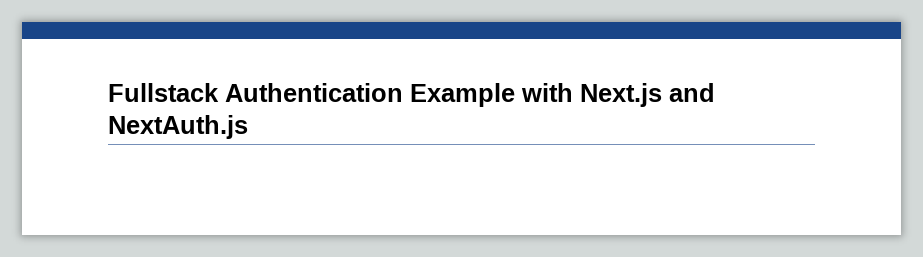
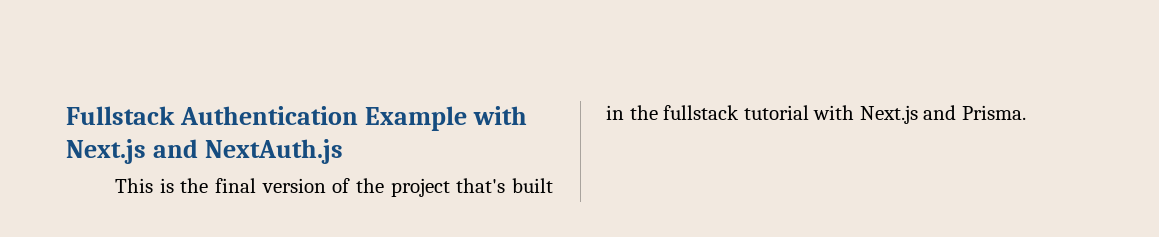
(248, 127) none -> [115,178,553,197] [606,105,1026,124] // This is the final version of the project that's built in the fullstack tutorial with Next.js and Prisma.

